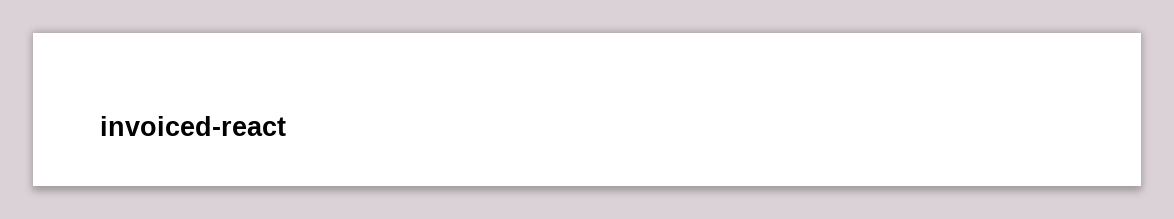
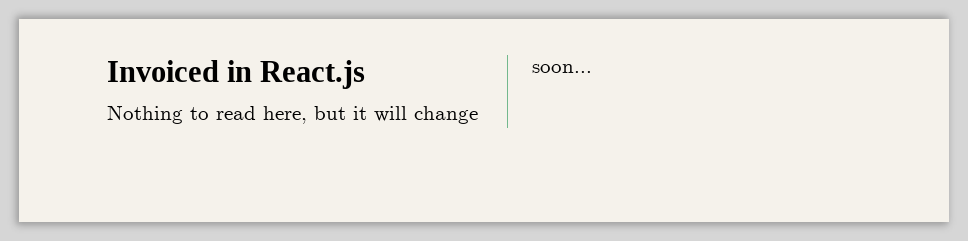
[100,116,286,136] invoiced-react -> [107,60,366,89] [107,105,478,124] [532,64,592,73] Invoiced in React.js // Nothing to read here, but it will change soon...

